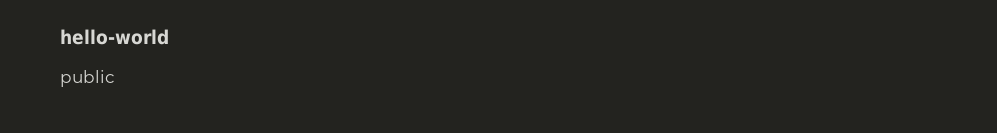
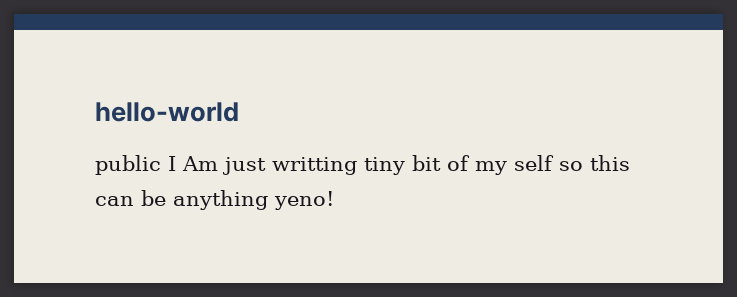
(115, 78) none -> [168,155,630,175] [95,190,334,210] I Am just writting tiny bit of my self so this can be anything yeno!

